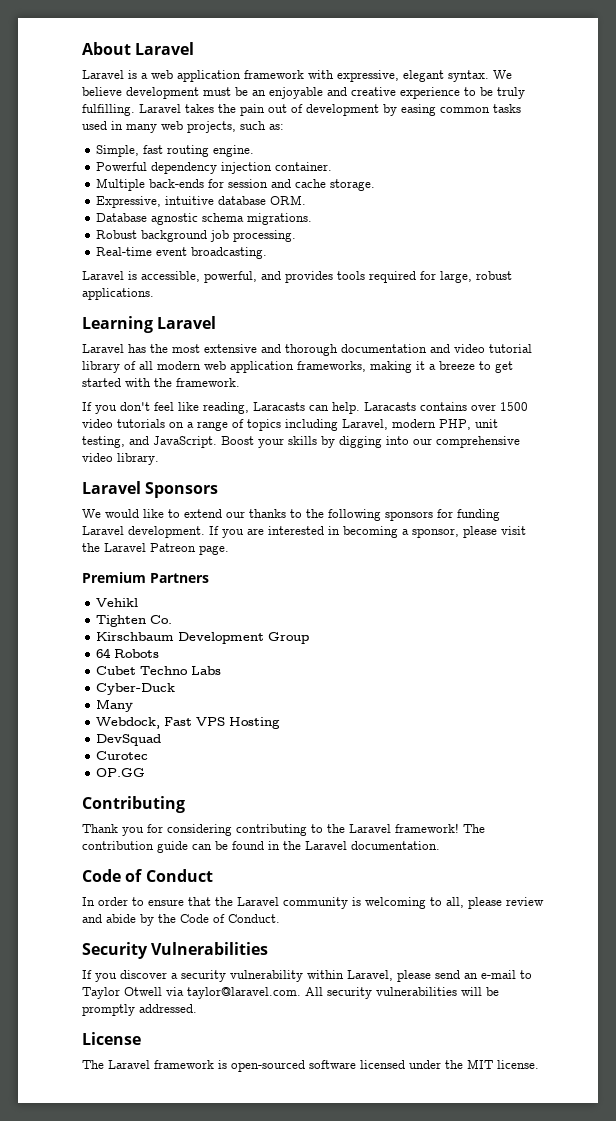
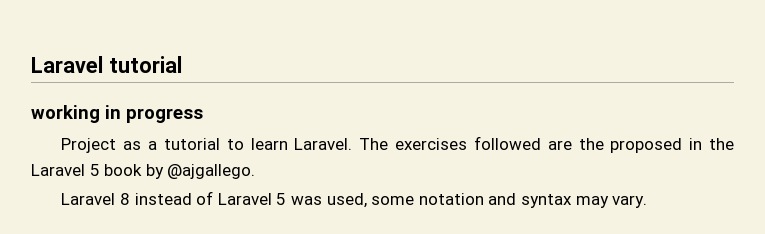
[82,42,195,55] [82,70,512,82] [82,87,525,99] [82,104,521,116] [82,121,284,133] [96,145,255,157] [96,162,333,174] [96,178,376,191] [96,195,307,208] [96,213,313,225] [96,230,297,242] [96,247,268,259] [82,271,512,283] [82,288,154,300] [82,316,217,333] [82,344,532,356] [82,361,513,373] [82,378,240,387] [82,402,528,414] [82,419,498,431] [82,436,520,448] [82,453,159,465] [82,481,219,498] [82,509,500,521] [82,526,526,538] [82,543,229,555] [82,572,209,583] [96,598,139,607] [96,615,173,627] [96,632,310,644] [96,648,160,658] [96,666,222,675] [96,683,176,695] [96,699,134,712] [96,717,281,729] [96,734,162,746] [96,751,149,760] [96,768,146,777] [82,796,185,813] [82,823,485,836] [82,841,440,853] [82,869,213,882] [82,897,544,909] [82,914,280,926] [82,942,269,959] [82,970,532,982] [82,987,499,999] [82,1004,197,1016] [82,1032,141,1045] [82,1059,539,1072] About Laravel // Laravel is a web application framework with expressive, elegant syntax. We believe development must be an enjoyable and creative experience to be truly fulfilling. Laravel takes the pain out of development by easing common tasks used in many web projects, such as: // Simple, fast routing engine. // Powerful dependency injection container. // Multiple back-ends for session and cache storage. // Expressive, intuitive database ORM. // Database agnostic schema migrations. // Robust background job processing. // Real-time event broadcasting. // Laravel is accessible, powerful, and provides tools required for large, robust applications. // Learning Laravel // Laravel has the most extensive and thorough documentation and video tutorial library of all modern web application frameworks, making it a breeze to get started with the framework. // If you don't feel like reading, Laracasts can help. Laracasts contains over 1500 video tutorials on a range of topics including Laravel, modern PHP, unit testing, and JavaScript. Boost your skills by digging into our comprehensive video library. // Laravel Sponsors // We would like to extend our thanks to the following sponsors for funding Laravel development. If you are interested in becoming a sponsor, please visit the Laravel Patreon page. // Premium Partners // Vehikl // Tighten Co. // Kirschbaum Development Group // 64 Robots // Cubet Techno Labs // Cyber-Duck // Many // Webdock, Fast VPS Hosting // DevSquad // Curotec // OP.GG // Contributing // Thank you for considering contributing to the Laravel framework! The contribution guide can be found in the Laravel documentation. // Code of Conduct // In order to ensure that the Laravel community is welcoming to all, please review and abide by the Code of Conduct. // Security Vulnerabilities // If you discover a security vulnerability within Laravel, please send an e-mail to Taylor Otwell via taylor@laravel.com. All security vulnerabilities will be promptly addressed. // License // The Laravel framework is open-sourced software licensed under the MIT license. -> [31,56,182,73] [31,105,203,123] [61,136,734,153] [31,164,256,179] [61,191,648,208] Laravel tutorial // working in progress // Project as a tutorial to learn Laravel. The exercises followed are the proposed in the Laravel 5 book by @ajgallego. // Laravel 8 instead of Laravel 5 was used, some notation and syntax may vary.

